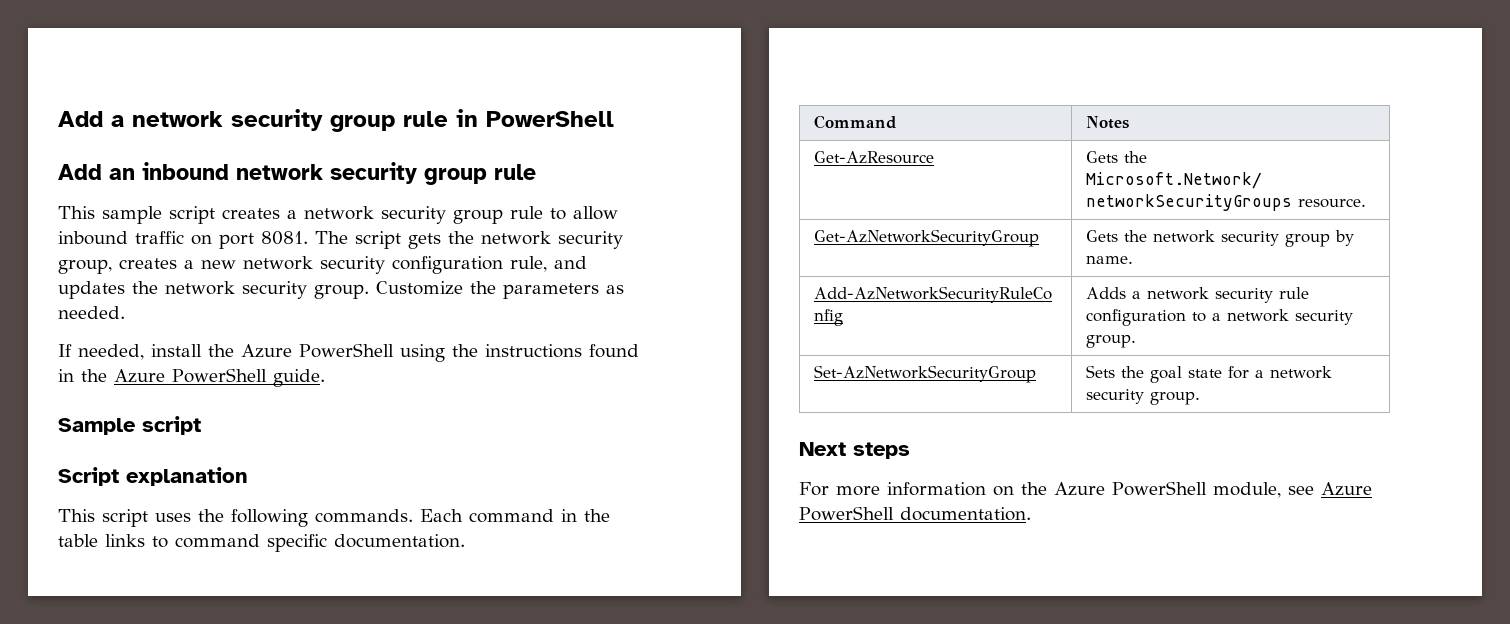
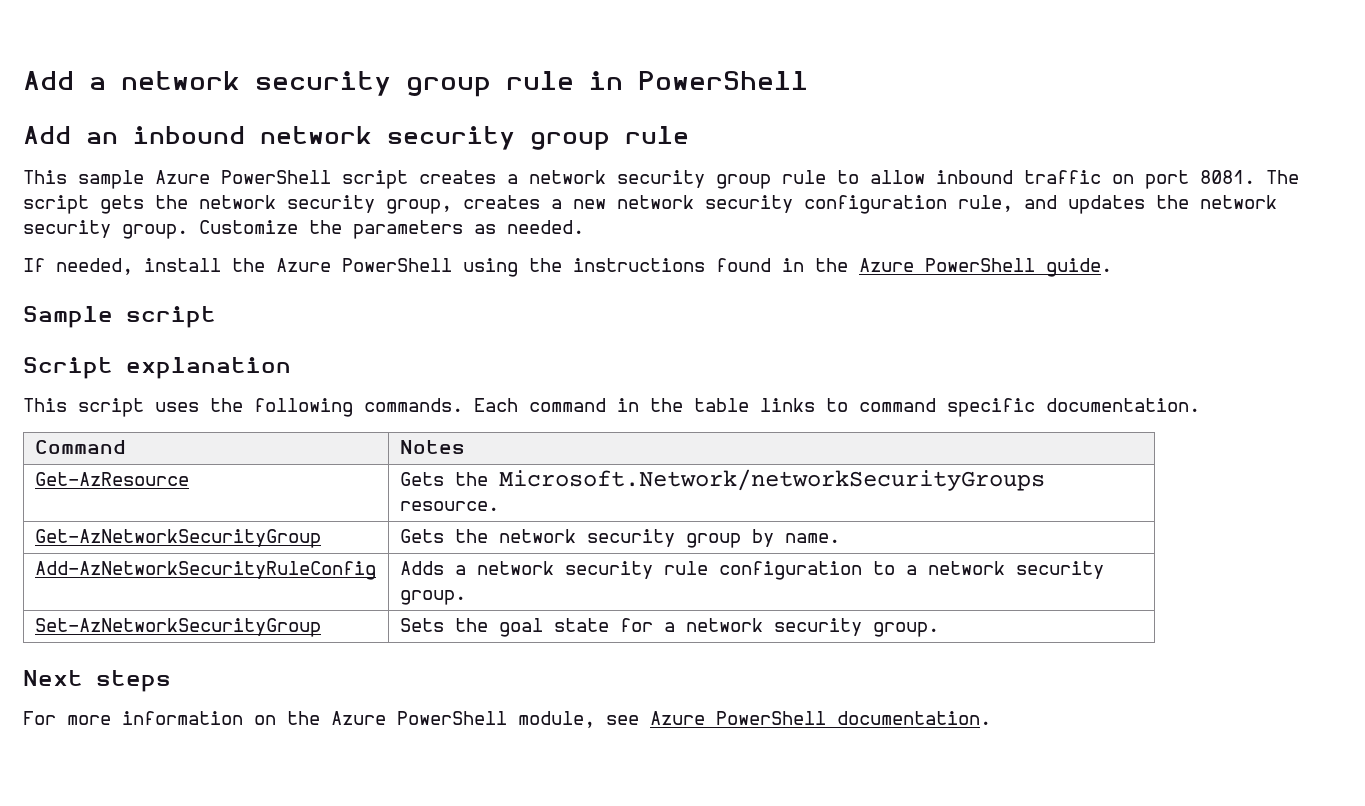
(162, 215) none -> [155,170,331,184] Azure PowerShell

